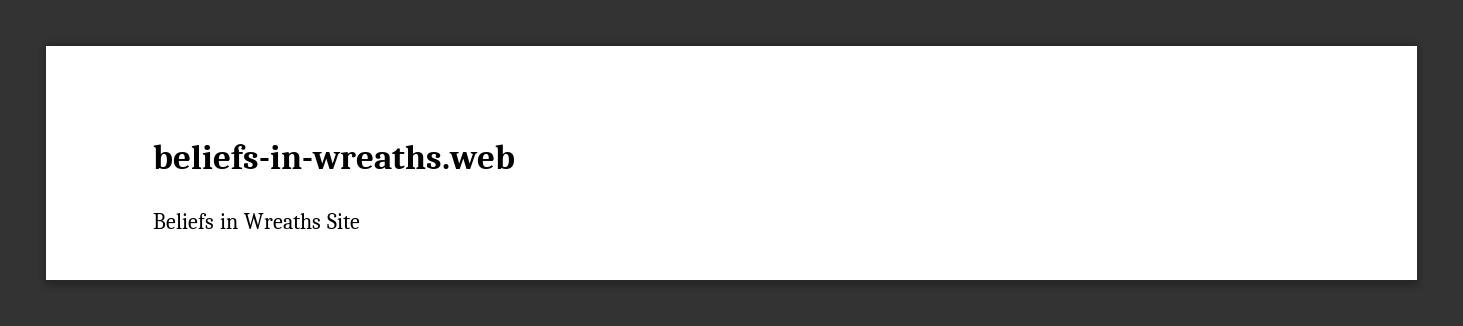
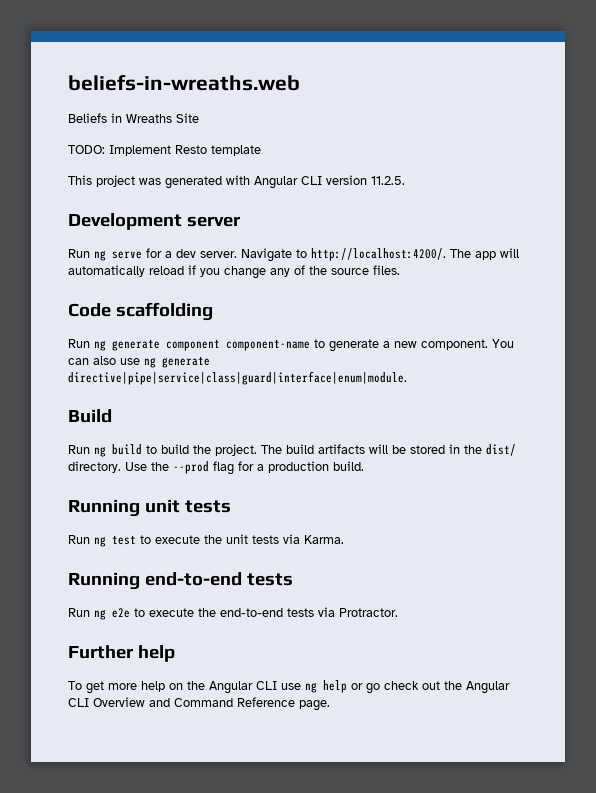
(360, 221) none -> [68,145,261,156] [68,175,405,189] [68,213,241,230] [68,248,519,262] [68,265,400,279] [68,302,213,321] [68,339,514,352] [68,356,210,368] [68,371,407,385] [68,409,112,423] [68,444,516,457] [68,461,364,475] [68,499,231,517] [68,534,344,547] [68,572,293,590] [68,607,398,620] [68,645,175,662] [68,680,510,694] [68,697,330,711] // TODO: Implement Resto template // This project was generated with Angular CLI version 11.2.5. // Development server // Run ng serve for a dev server. Navigate to http://localhost:4200/. The app will automatically reload if you change any of the source files. // Code scaffolding // Run ng generate component component-name to generate a new component. You can also use ng generate directive|pipe|service|class|guard|interface|enum|module. // Build // Run ng build to build the project. The build artifacts will be stored in the dist/ directory. Use the --prod flag for a production build. // Running unit tests // Run ng test to execute the unit tests via Karma. // Running end-to-end tests // Run ng e2e to execute the end-to-end tests via Protractor. // Further help // To get more help on the Angular CLI use ng help or go check out the Angular CLI Overview and Command Reference page.

